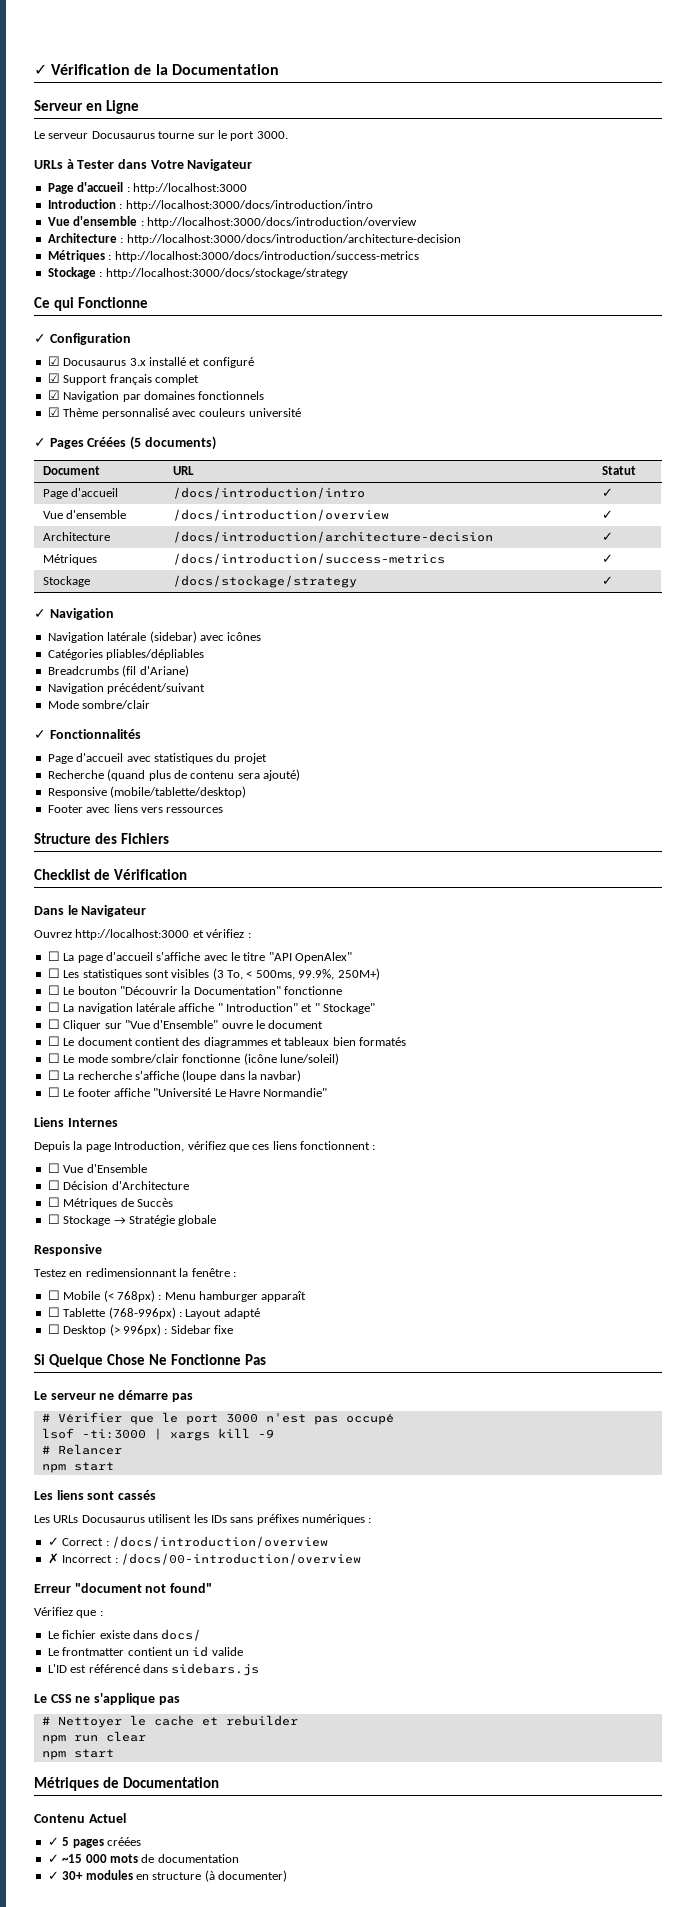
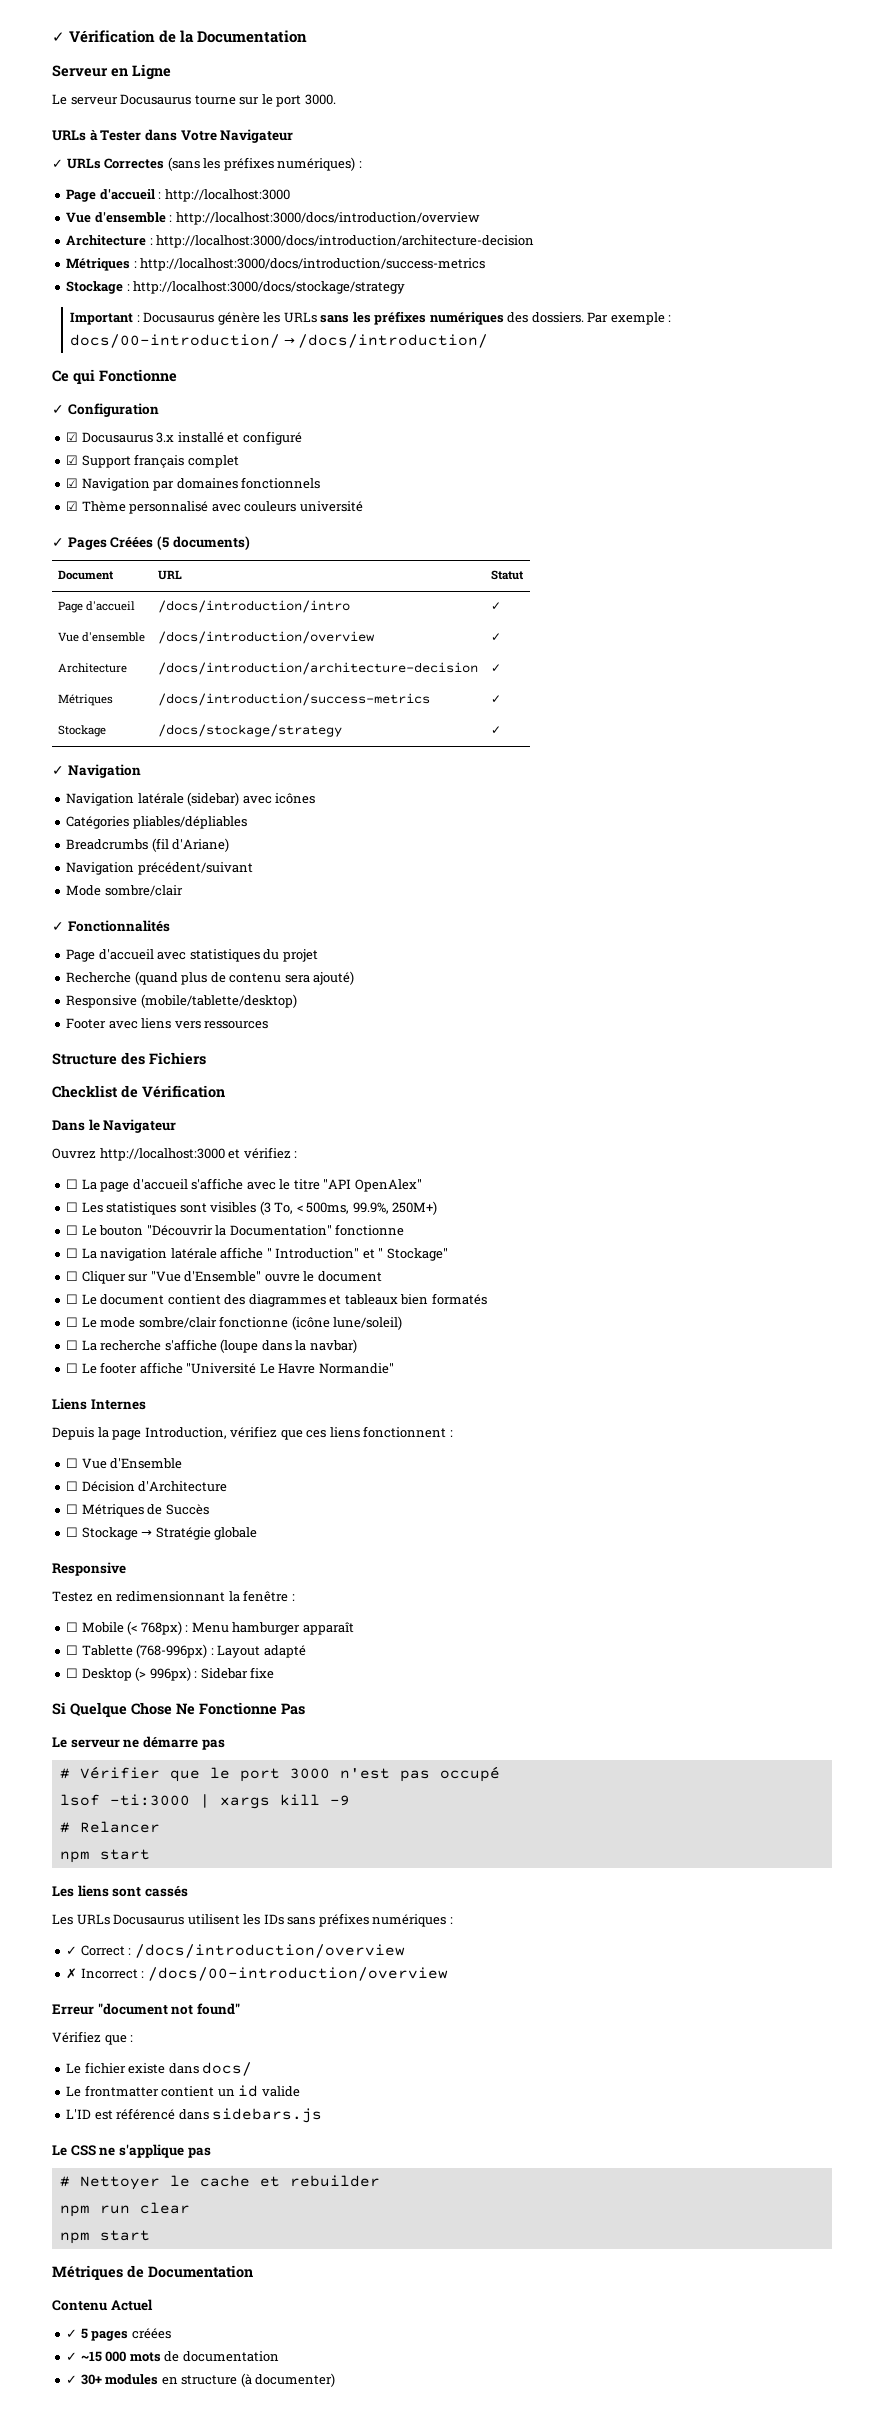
(253, 165) none -> [52,157,362,171] // ✓ URLs Correctes (sans les préfixes numériques) :
[47,199,373,211] // Introduction : http://localhost:3000/docs/introduction/intro -> (290, 195) none
(348, 273) none -> [70,311,672,325] [70,334,489,348] // Important : Docusaurus génère les URLs sans les préfixes numériques des dossiers. Par exemple : docs/00-introduction/ → /docs/introduction/

